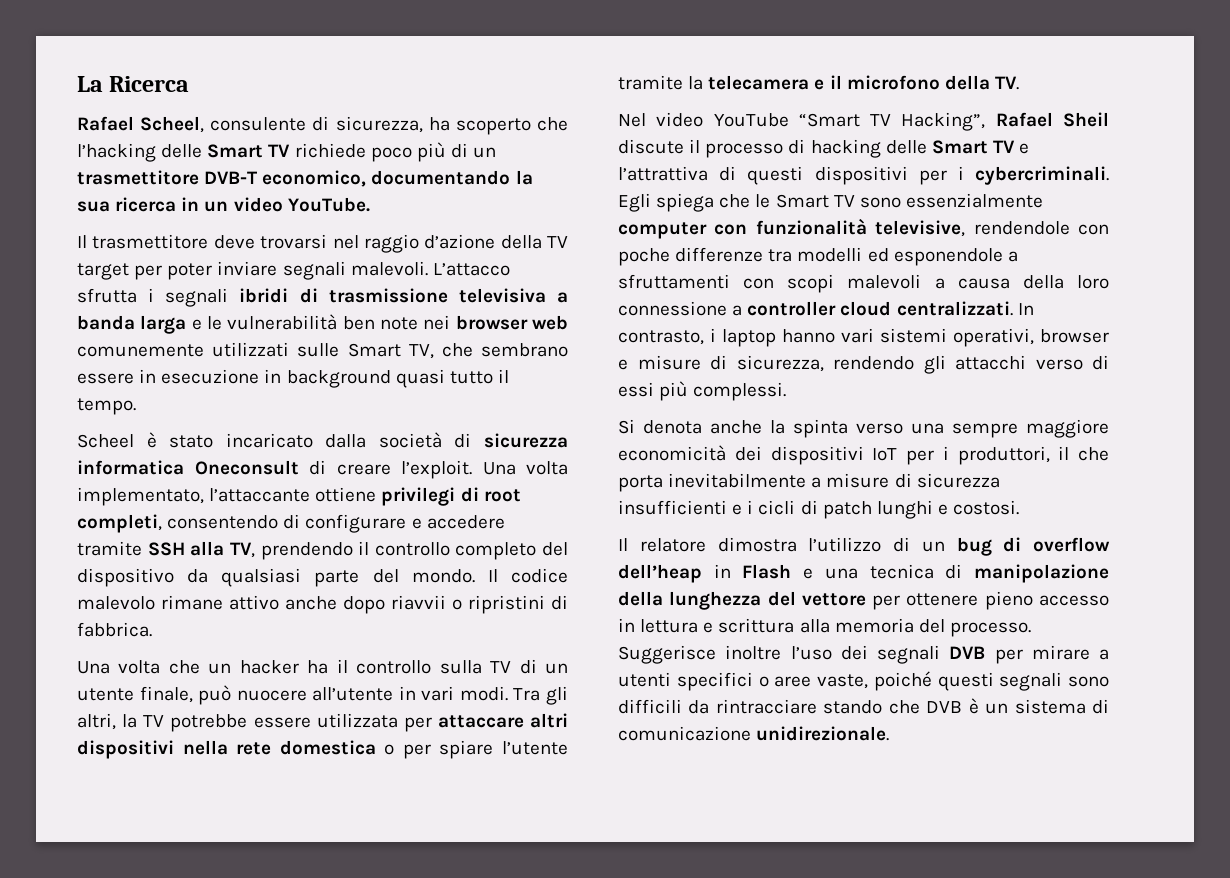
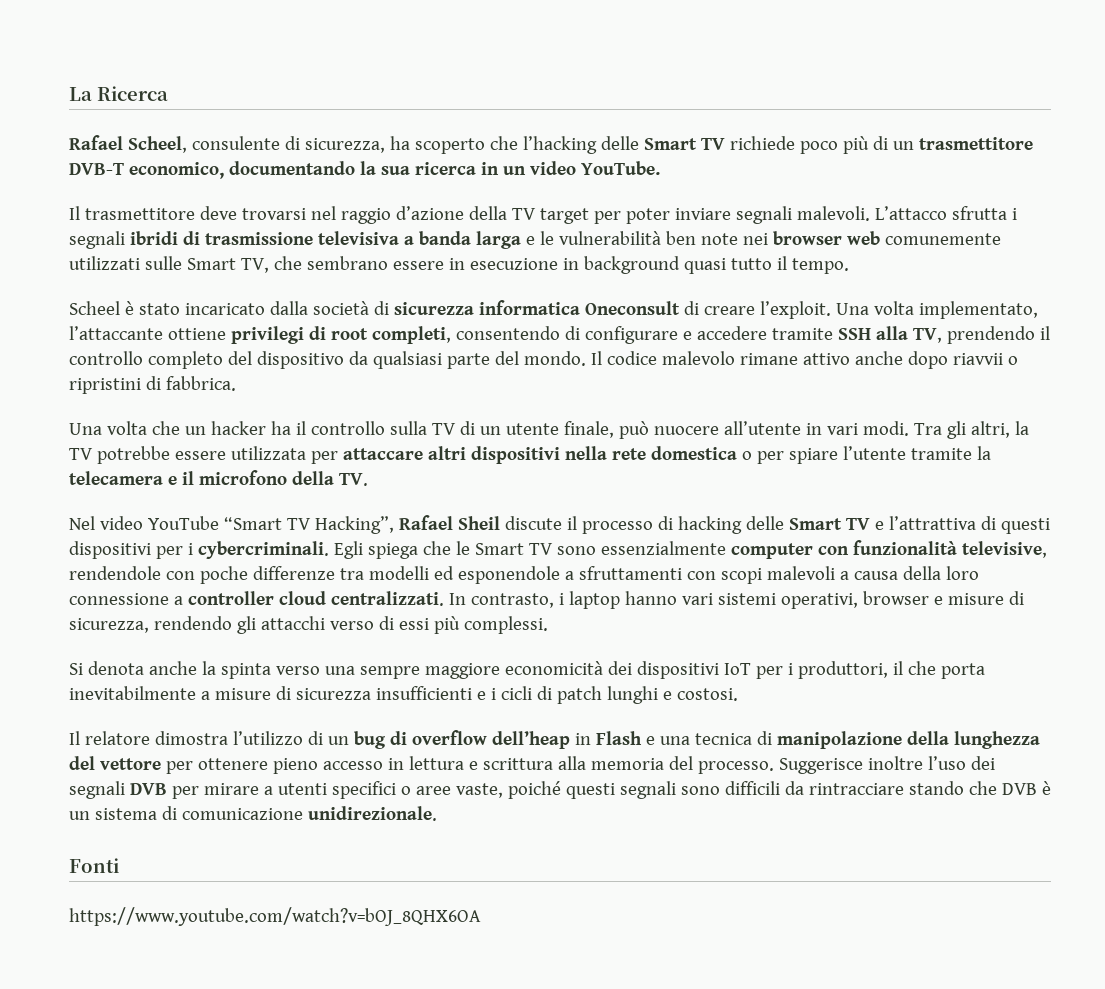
(890, 733) none -> [69,858,119,873] [69,907,481,926] // Fonti // https://www.youtube.com/watch?v=bOJ_8QHX6OA

